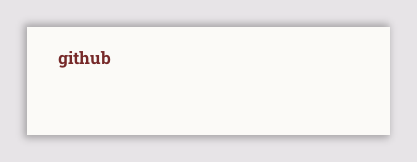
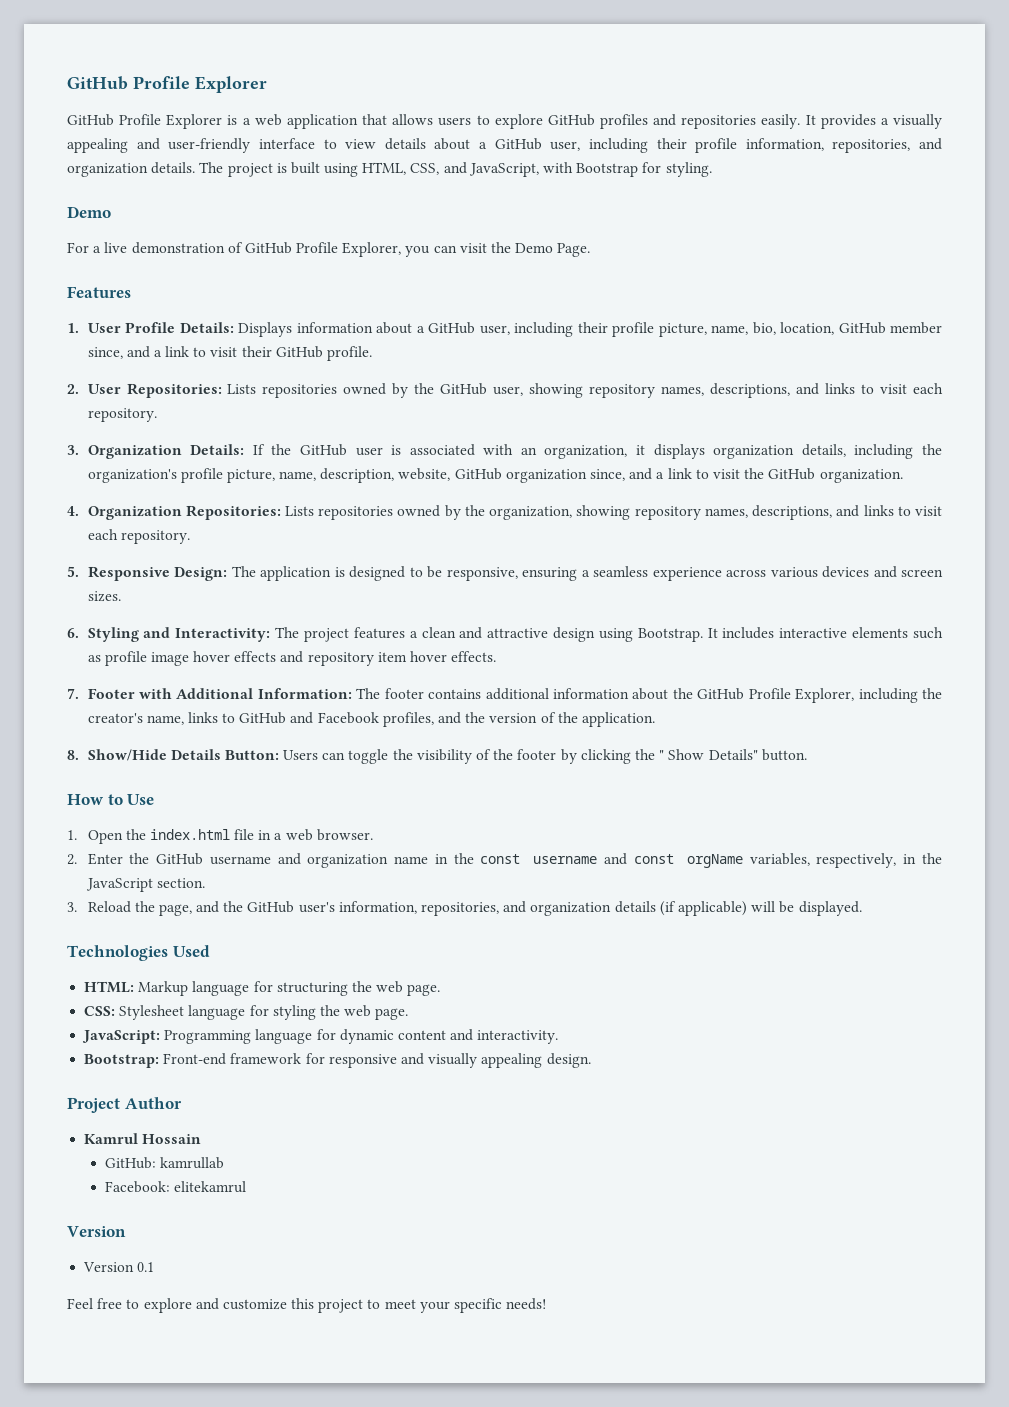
[58,51,111,68] github -> [67,76,267,93] [67,114,942,129] [67,138,942,153] [67,162,712,177] [67,206,111,218] [67,242,591,257] [67,286,131,298] [67,322,943,337] [87,346,373,361] [67,383,944,398] [87,408,157,422] [67,444,942,459] [87,468,903,483] [67,505,942,520] [87,529,190,544] [67,566,944,581] [87,591,121,602] [67,627,944,642] [87,651,497,666] [67,688,942,703] [87,712,655,727] [67,749,807,764] [67,794,155,805] [67,829,373,844] [67,853,942,868] [85,878,205,892] [67,901,862,916] [67,945,210,961] [84,981,441,996] [84,1005,409,1020] [82,1029,559,1044] [84,1053,591,1068] [67,1097,182,1113] [84,1133,202,1144] [104,1157,224,1169] [104,1181,246,1193] [67,1226,126,1237] [83,1262,155,1272] [67,1298,547,1313] GitHub Profile Explorer // GitHub Profile Explorer is a web application that allows users to explore GitHub profiles and repositories easily. It provides a visually appealing and user-friendly interface to view details about a GitHub user, including their profile information, repositories, and organization details. The project is built using HTML, CSS, and JavaScript, with Bootstrap for styling. // Demo // For a live demonstration of GitHub Profile Explorer, you can visit the Demo Page. // Features // 1. User Profile Details: Displays information about a GitHub user, including their profile picture, name, bio, location, GitHub member since, and a link to visit their GitHub profile. // 2. User Repositories: Lists repositories owned by the GitHub user, showing repository names, descriptions, and links to visit each repository. // 3. Organization Details: If the GitHub user is associated with an organization, it displays organization details, including the organization's profile picture, name, description, website, GitHub organization since, and a link to visit the GitHub organization. // 4. Organization Repositories: Lists repositories owned by the organization, showing repository names, descriptions, and links to visit each repository. // 5. Responsive Design: The application is designed to be responsive, ensuring a seamless experience across various devices and screen sizes. // 6. Styling and Interactivity: The project features a clean and attractive design using Bootstrap. It includes interactive elements such as profile image hover effects and repository item hover effects. // 7. Footer with Additional Information: The footer contains additional information about the GitHub Profile Explorer, including the creator's name, links to GitHub and Facebook profiles, and the version of the application. // 8. Show/Hide Details Button: Users can toggle the visibility of the footer by clicking the " Show Details" button. // How to Use // 1. Open the index.html file in a web browser. // 2. Enter the GitHub username and organization name in the const username and const orgName variables, respectively, in the JavaScript section. // 3. Reload the page, and the GitHub user's information, repositories, and organization details (if applicable) will be displayed. // Technologies Used // HTML: Markup language for structuring the web page. // CSS: Stylesheet language for styling the web page. // JavaScript: Programming language for dynamic content and interactivity. // Bootstrap: Front-end framework for responsive and visually appealing design. // Project Author // Kamrul Hossain // GitHub: kamrullab // Facebook: elitekamrul // Version // Version 0.1 // Feel free to explore and customize this project to meet your specific needs!

